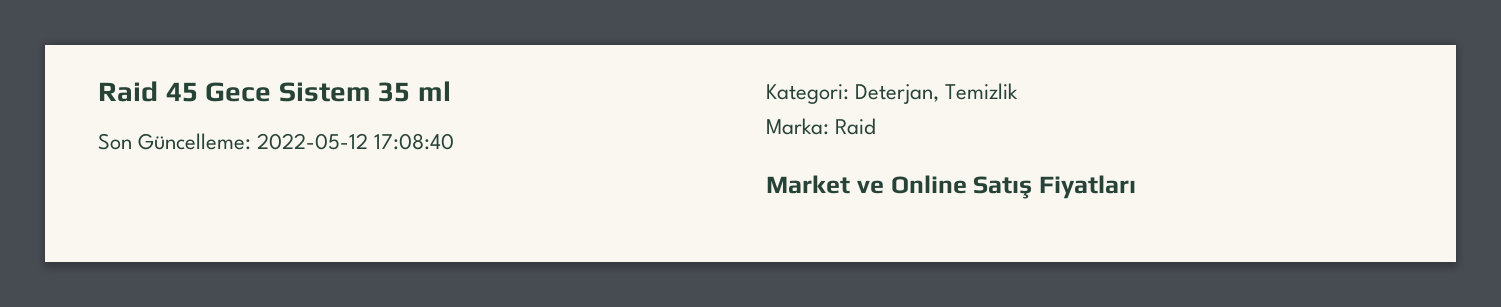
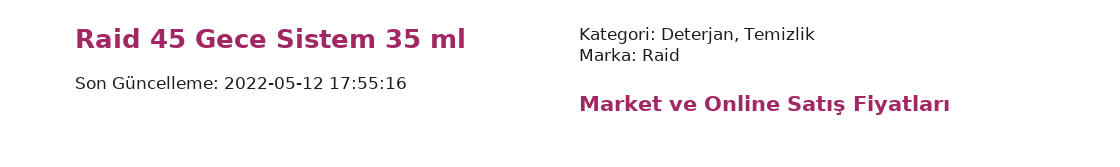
[374,133,455,150] 17:08:40 -> [329,77,407,89] 17:55:16

